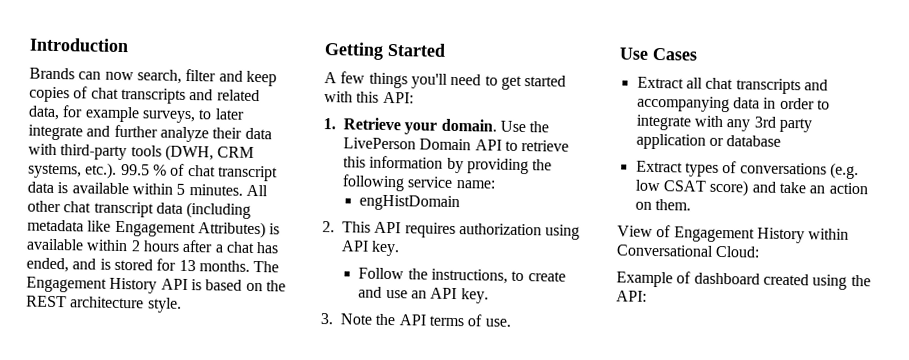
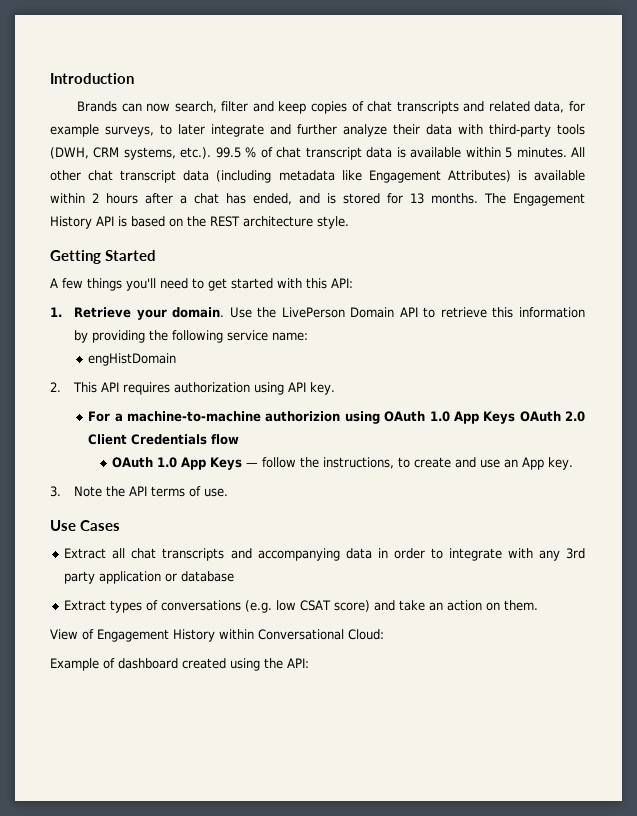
[358,267,405,280] Follow -> [88,411,586,424] [88,434,240,445] [112,457,297,470] For a machine-to-machine authorizion using OAuth 1.0 App Keys OAuth 2.0 Client Credentials flow // OAuth 1.0 App Keys — follow
[430,287,458,300] API -> [522,457,545,470] App

